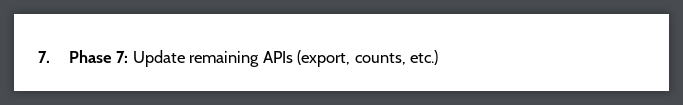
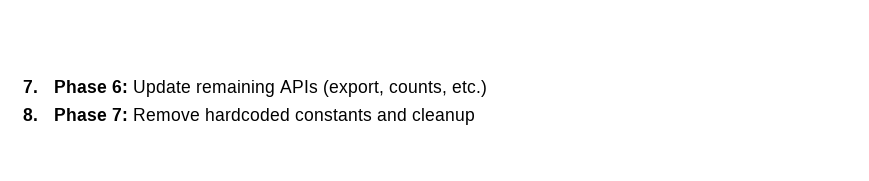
[116,51,129,63] 7: -> [111,80,128,93] 6:
(439, 57) none -> [23,108,475,125] // 8. Phase 7: Remove hardcoded constants and cleanup

